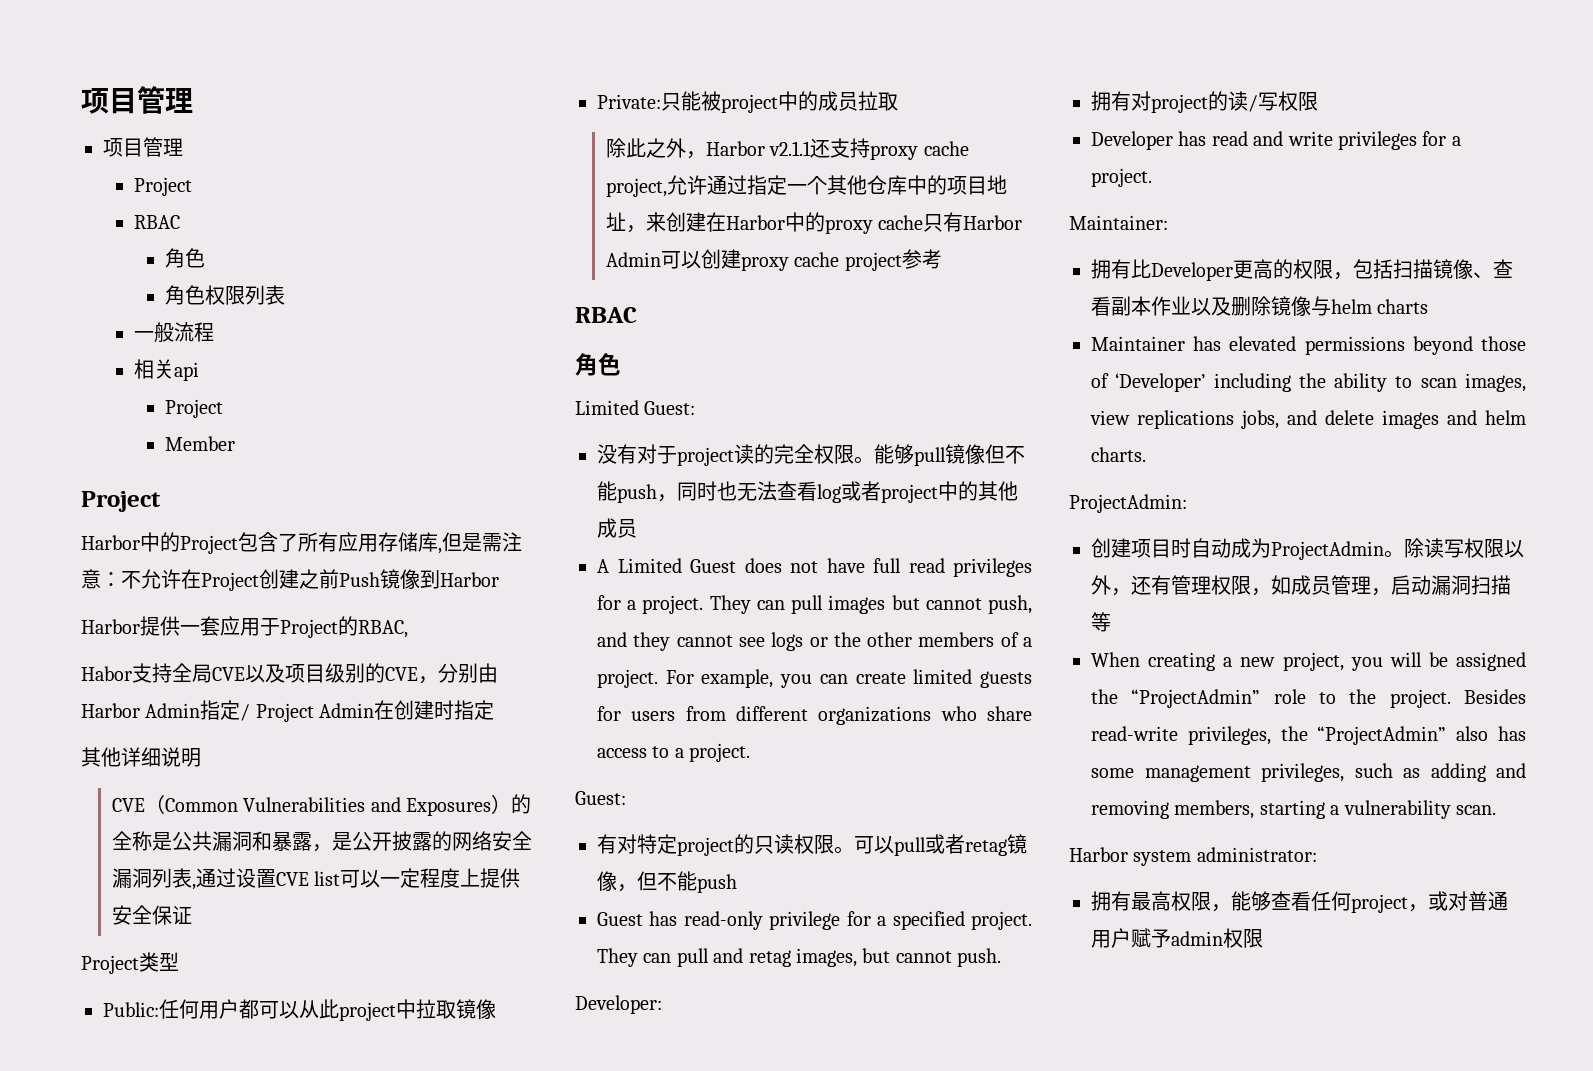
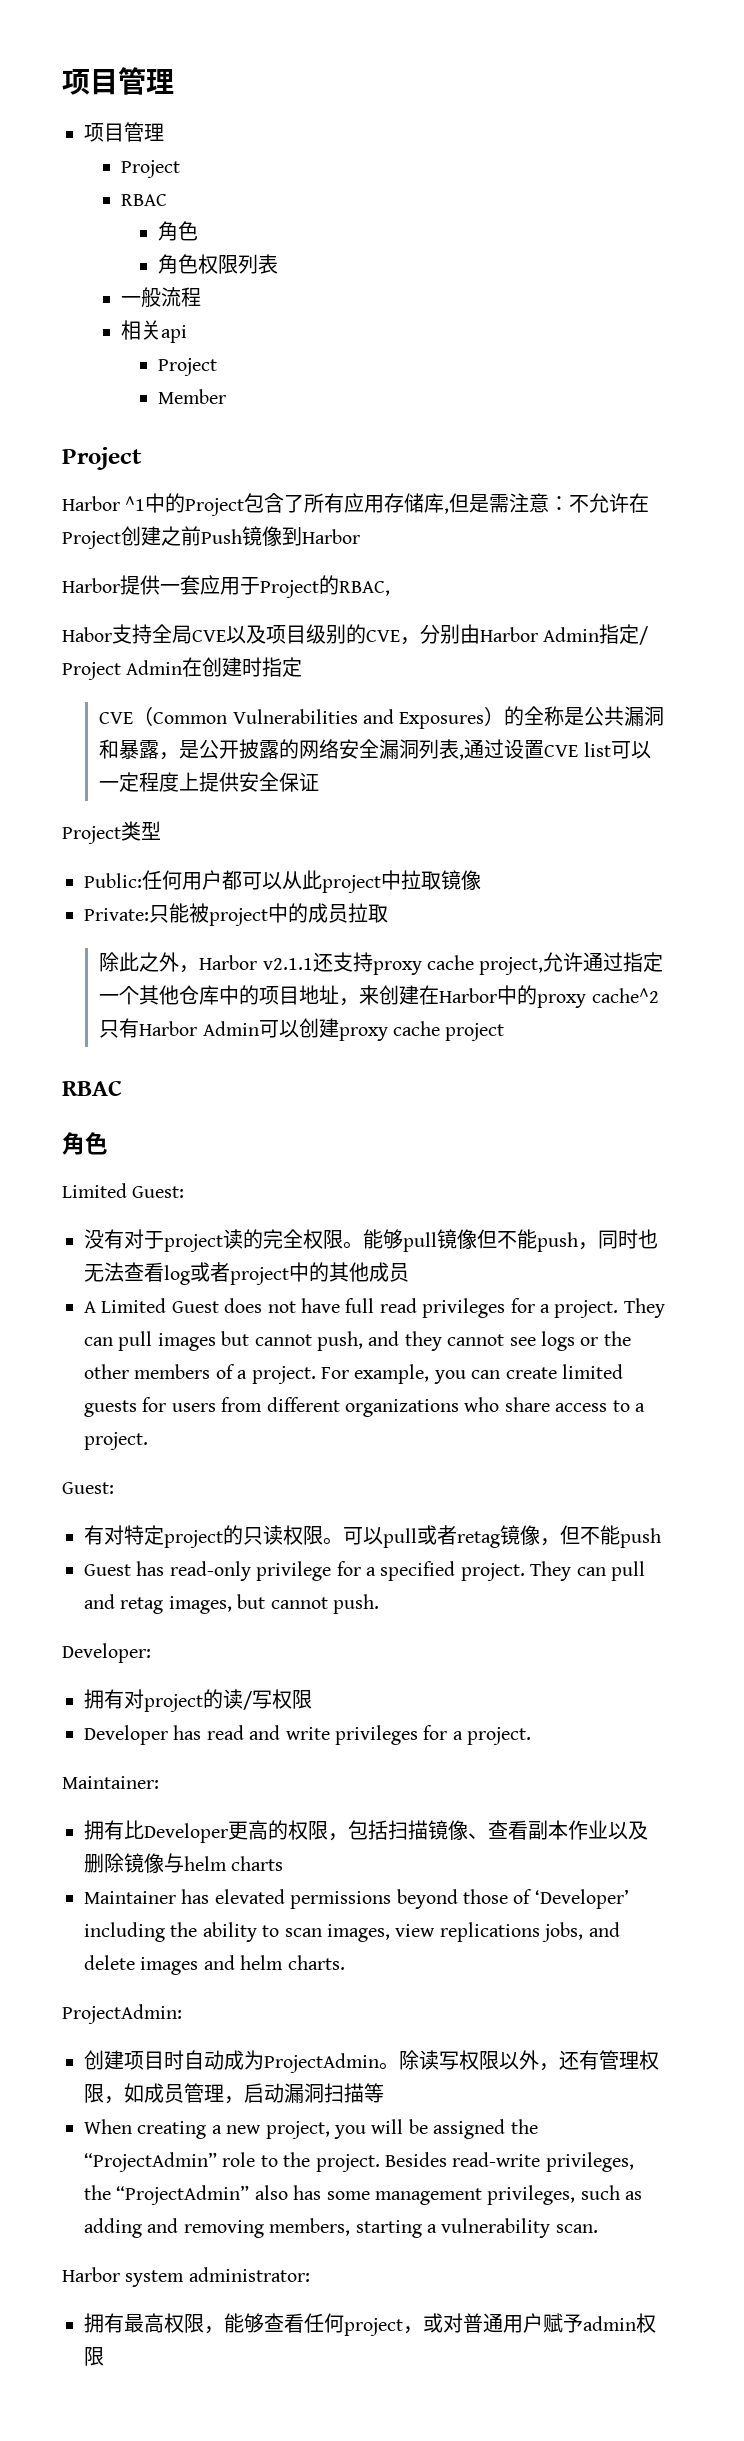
(140, 542) none -> [125,496,146,511] ^1
[81,747,201,767] // 其他详细说明 -> (303, 667) none
[878,215,924,230] cache -> [591,988,659,1003] cache^2
[901,249,942,269] 参考 -> (505, 1032) none

